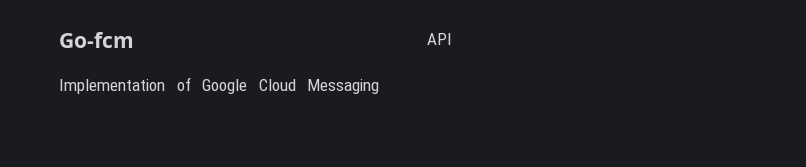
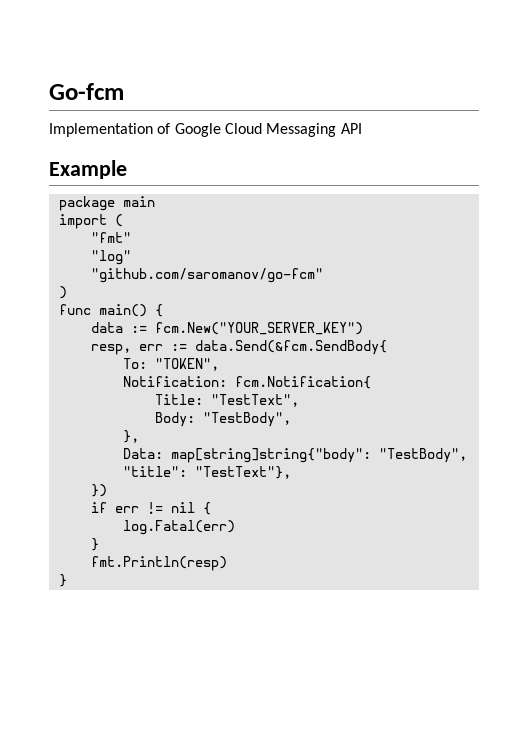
(452, 39) none -> [49,160,127,179] [58,196,155,211] [58,214,123,229] [90,232,131,243] [90,250,131,265] [90,268,323,283] [58,286,67,299] [58,304,163,317] [90,322,363,335] [90,340,387,355] [122,358,219,371] [122,376,371,389] [154,394,299,407] [154,412,291,427] [122,430,139,443] [122,448,467,463] [122,466,291,479] [90,484,107,497] [90,502,211,515] [122,520,235,535] [90,538,99,551] [90,556,227,571] [58,574,67,587] // Example // package main // import ( // "fmt" // "log" // "github.com/saromanov/go-fcm" // ) // func main() { // data := fcm.New("YOUR_SERVER_KEY") // resp, err := data.Send(&fcm.SendBody{ // To: "TOKEN", // Notification: fcm.Notification{ // Title: "TestText", // Body: "TestBody", // }, // Data: map[string]string{"body": "TestBody", "title": "TestText"}, // }) // if err != nil { // log.Fatal(err) // } // fmt.Println(resp) // }

